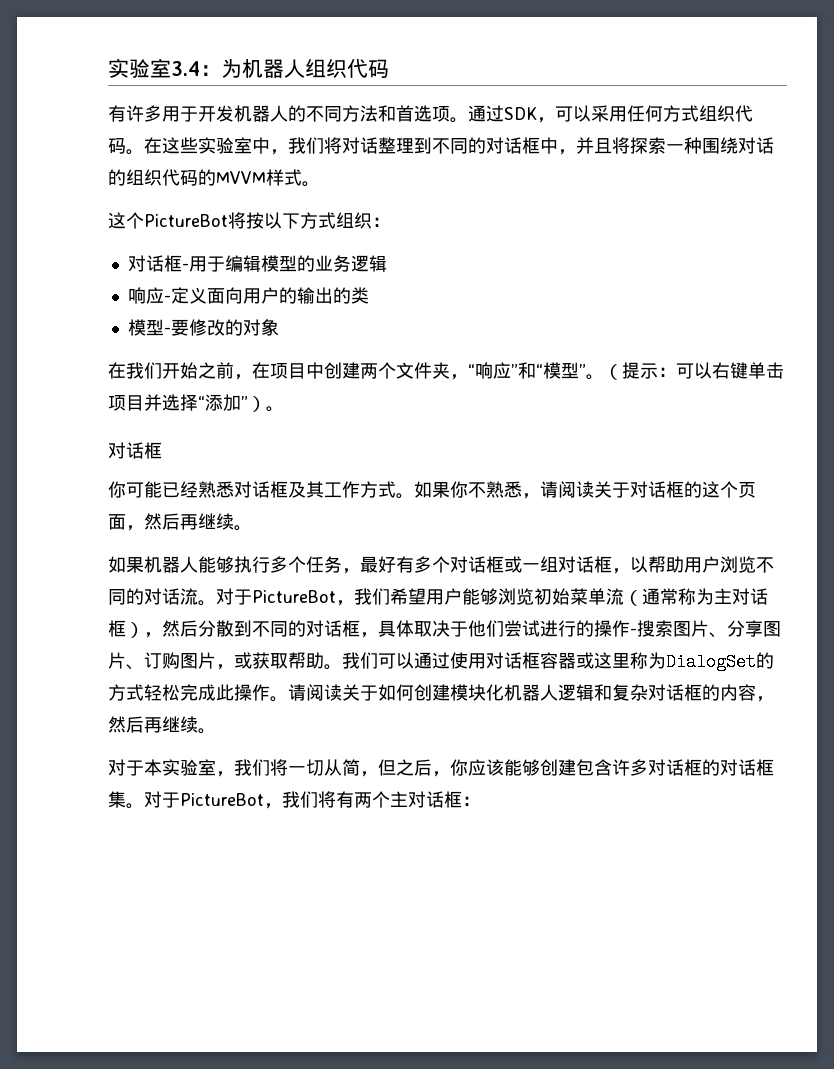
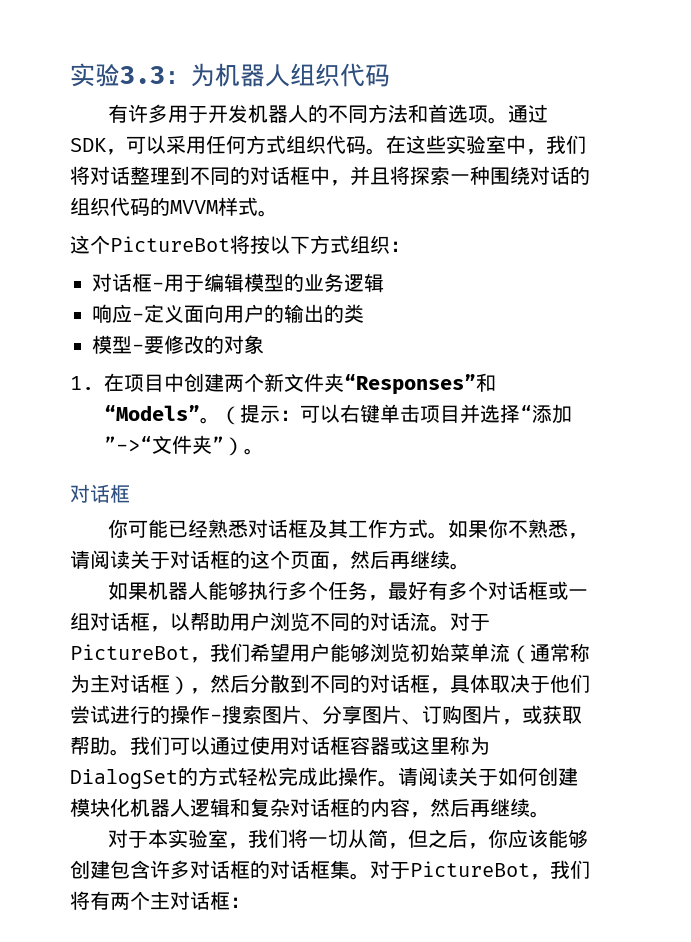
[108,58,200,78] 实验室3.4 -> [70,63,165,87] 实验3.3
[108,362,586,380] 在我们开始之前，在项目中创建两个文件夹，“响应”和“模型” -> [70,373,496,395] [104,405,200,421] 1.在项目中创建两个新文件夹“Responses”和“Models”
(241, 402) none -> [104,435,212,455] ”->“文件夹

